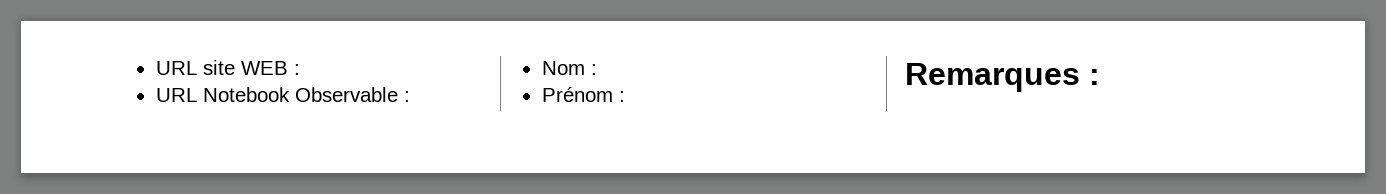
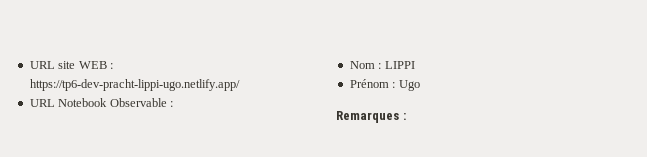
(300, 69) none -> [29,79,240,91] https://tp6-dev-pracht-lippi-ugo.netlify.app/
(597, 69) none -> [384,61,415,69] LIPPI
(625, 96) none -> [398,80,420,91] Ugo

